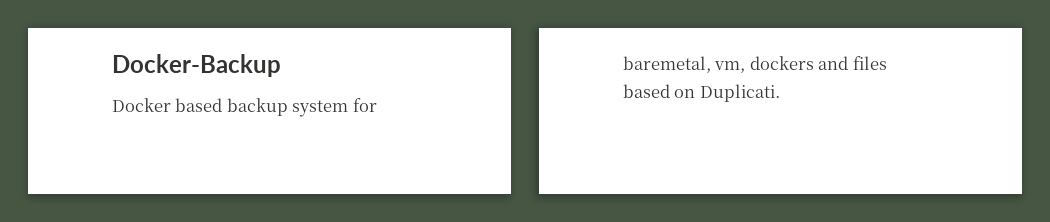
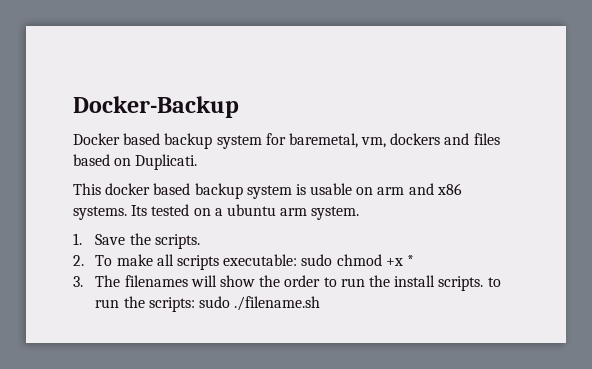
(780, 93) none -> [73,183,462,199] [73,204,360,220] [73,233,200,249] [73,254,414,270] [73,275,501,291] [95,296,321,312] // This docker based backup system is usable on arm and x86 systems. Its tested on a ubuntu arm system. // 1. Save the scripts. // 2. To make all scripts executable: sudo chmod +x * // 3. The filenames will show the order to run the install scripts. to run the scripts: sudo ./filename.sh

